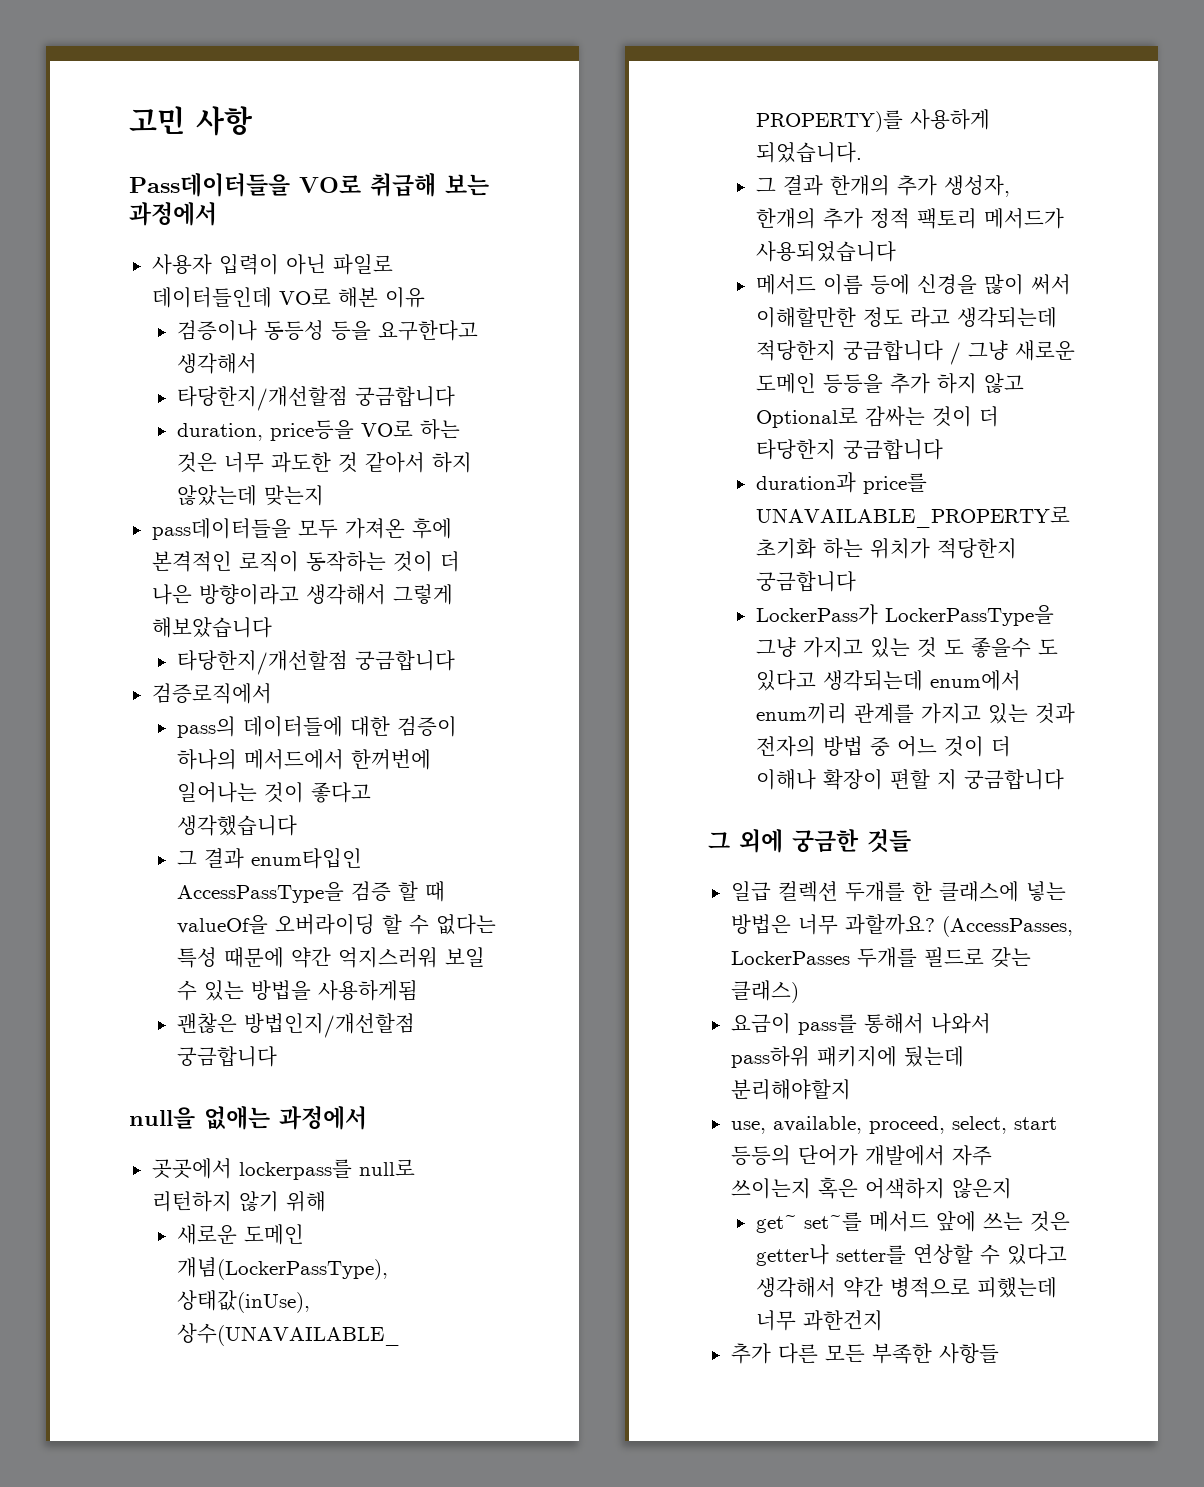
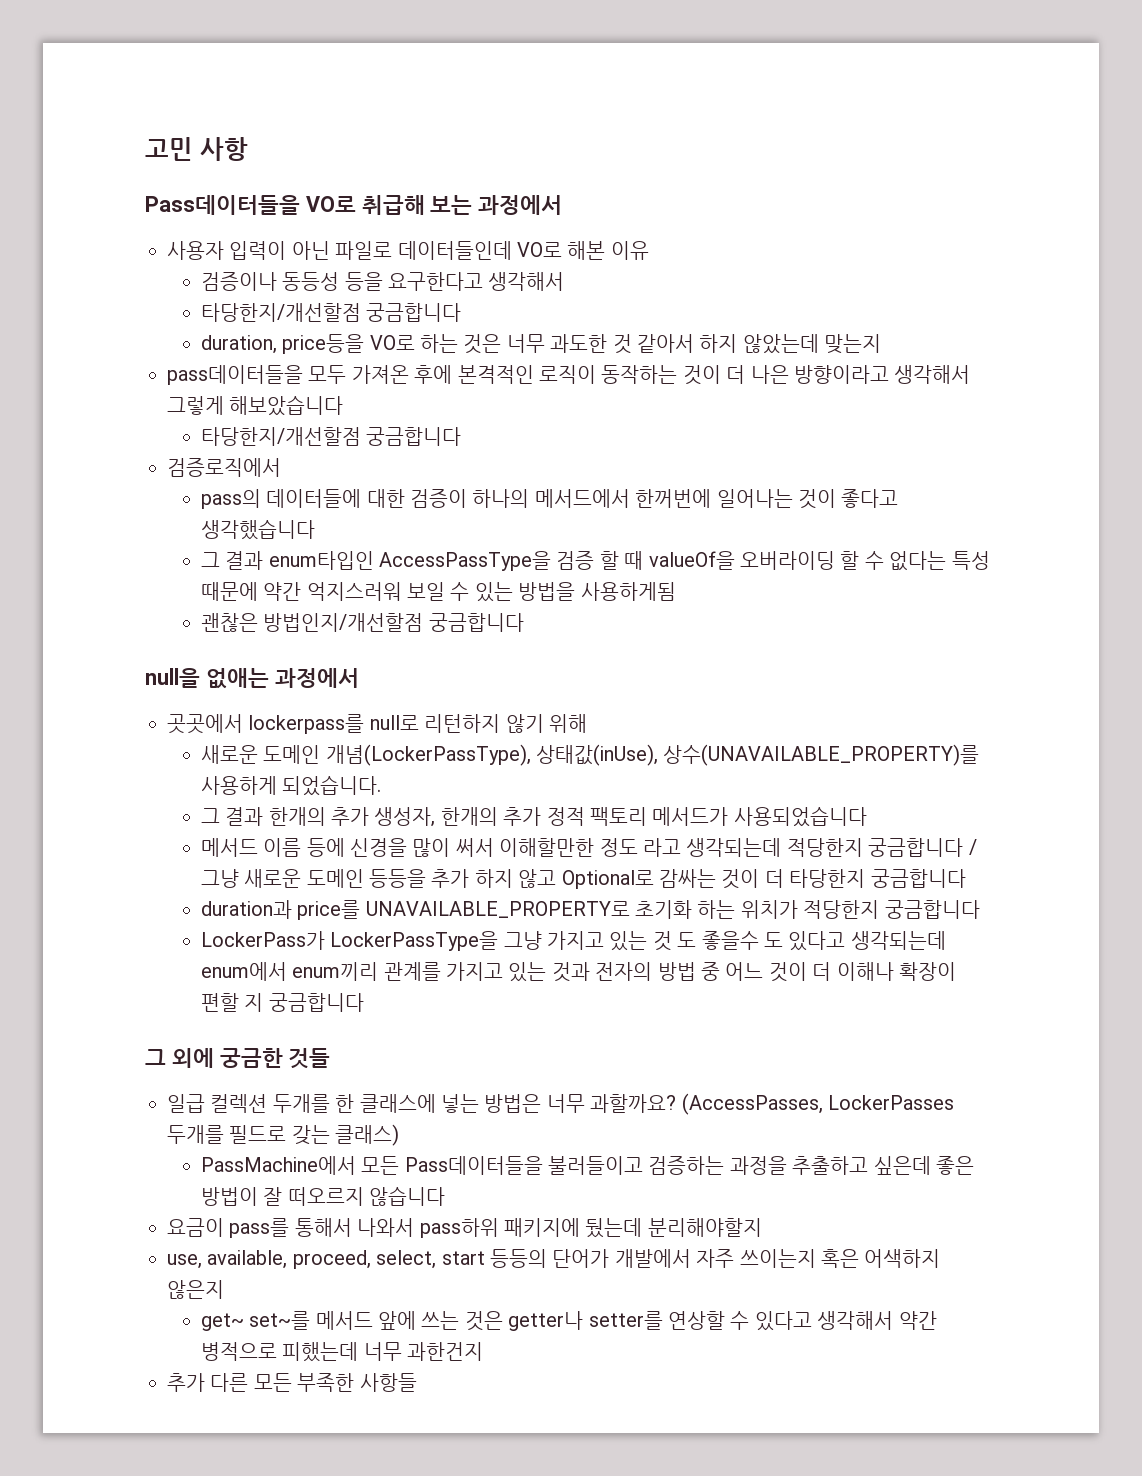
(799, 991) none -> [200,1156,974,1175] [200,1186,445,1206] // PassMachine에서 모든 Pass데이터들을 불러들이고 검증하는 과정을 추출하고 싶은데 좋은 방법이 잘 떠오르지 않습니다

